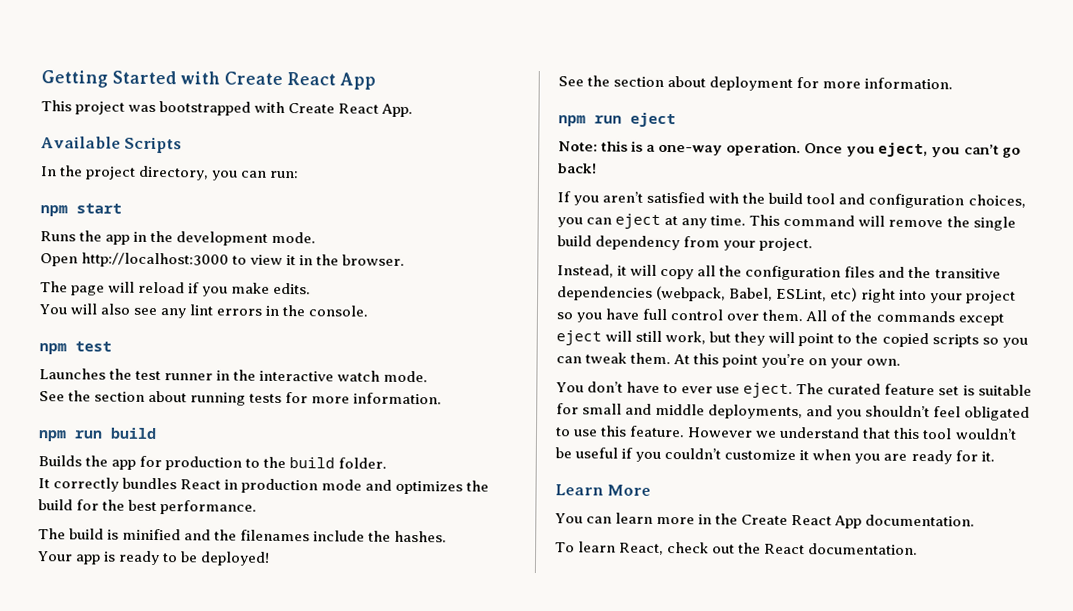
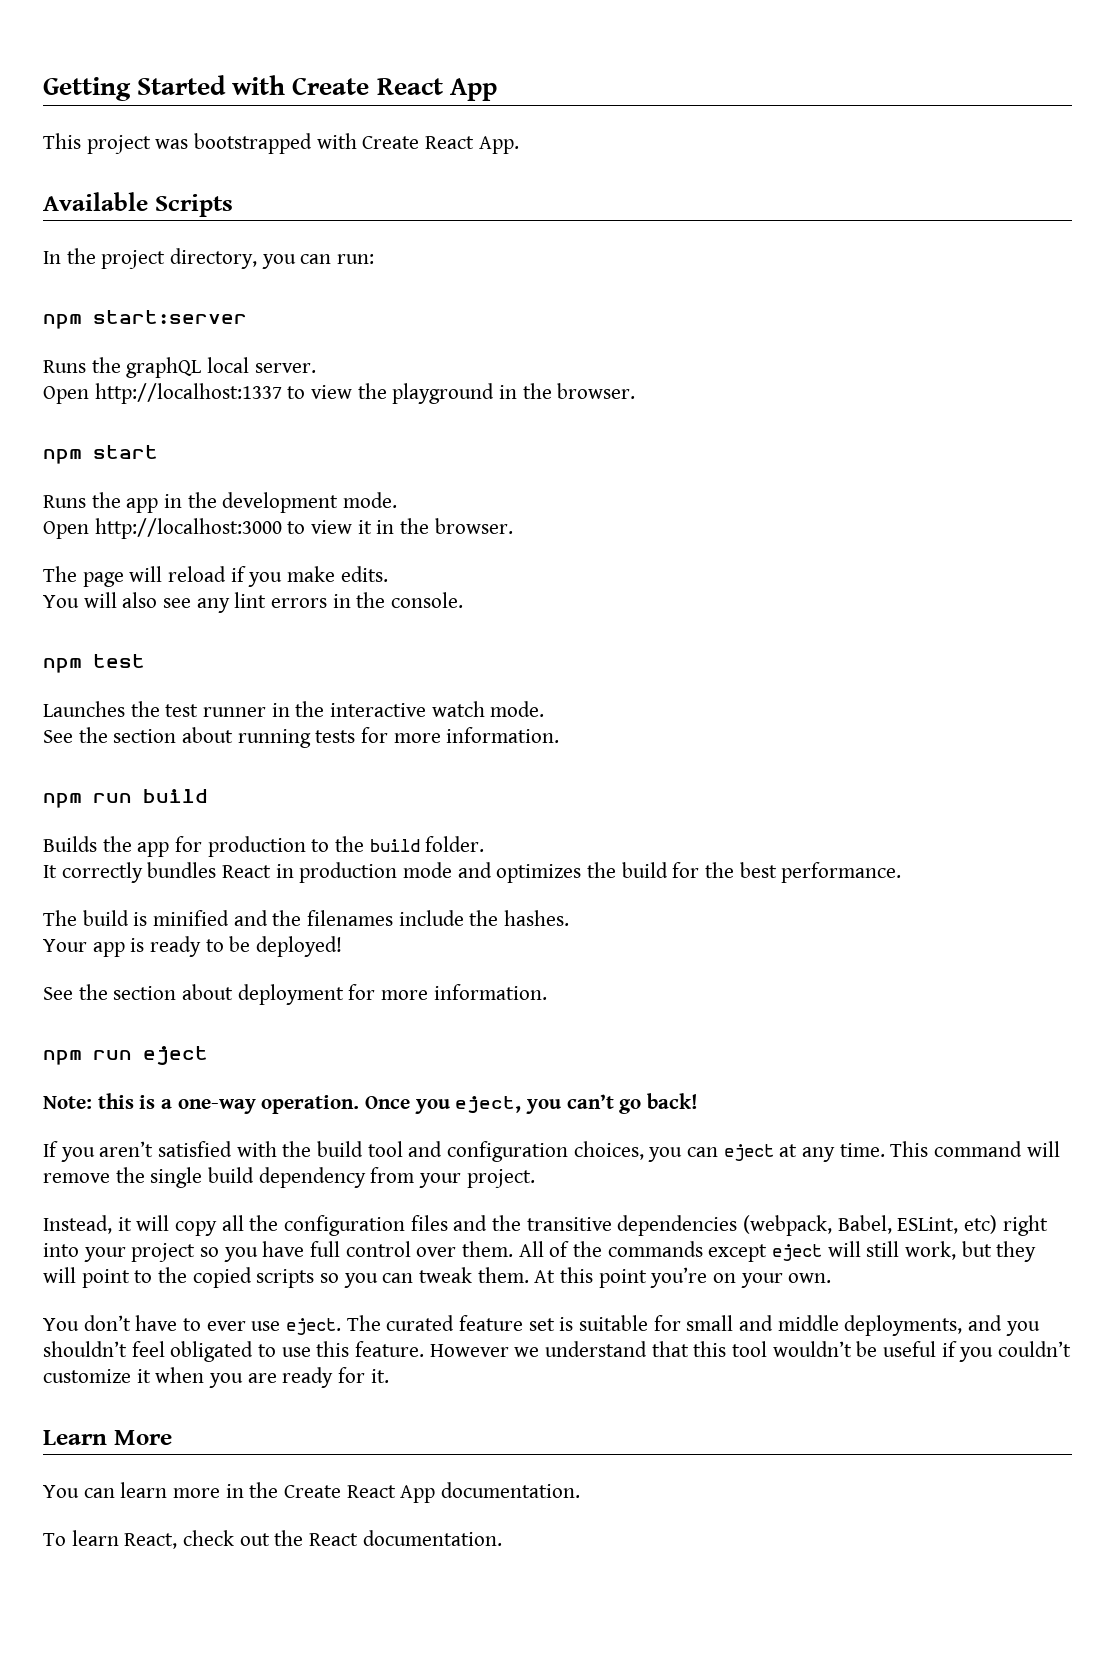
(300, 174) none -> [43,310,247,329] [43,357,316,378] [43,383,636,404] // npm start:server // Runs the graphQL local server. // Open http://localhost:1337 to view the playground in the browser.

